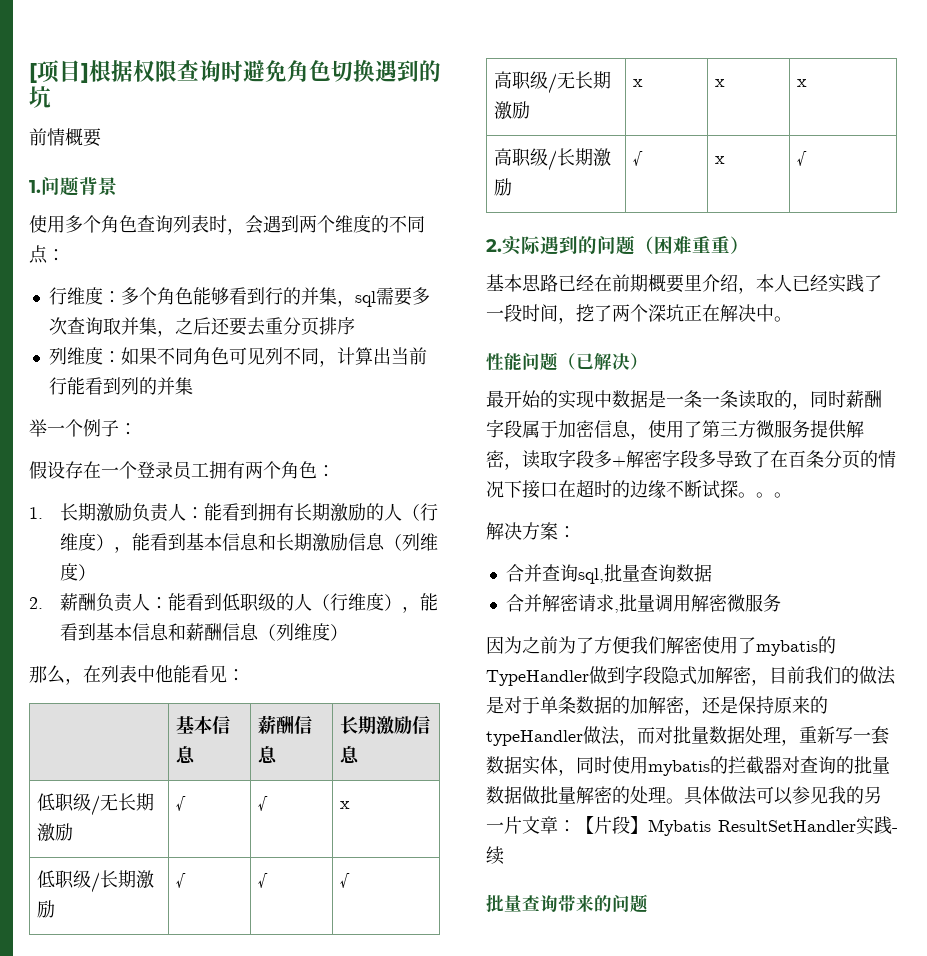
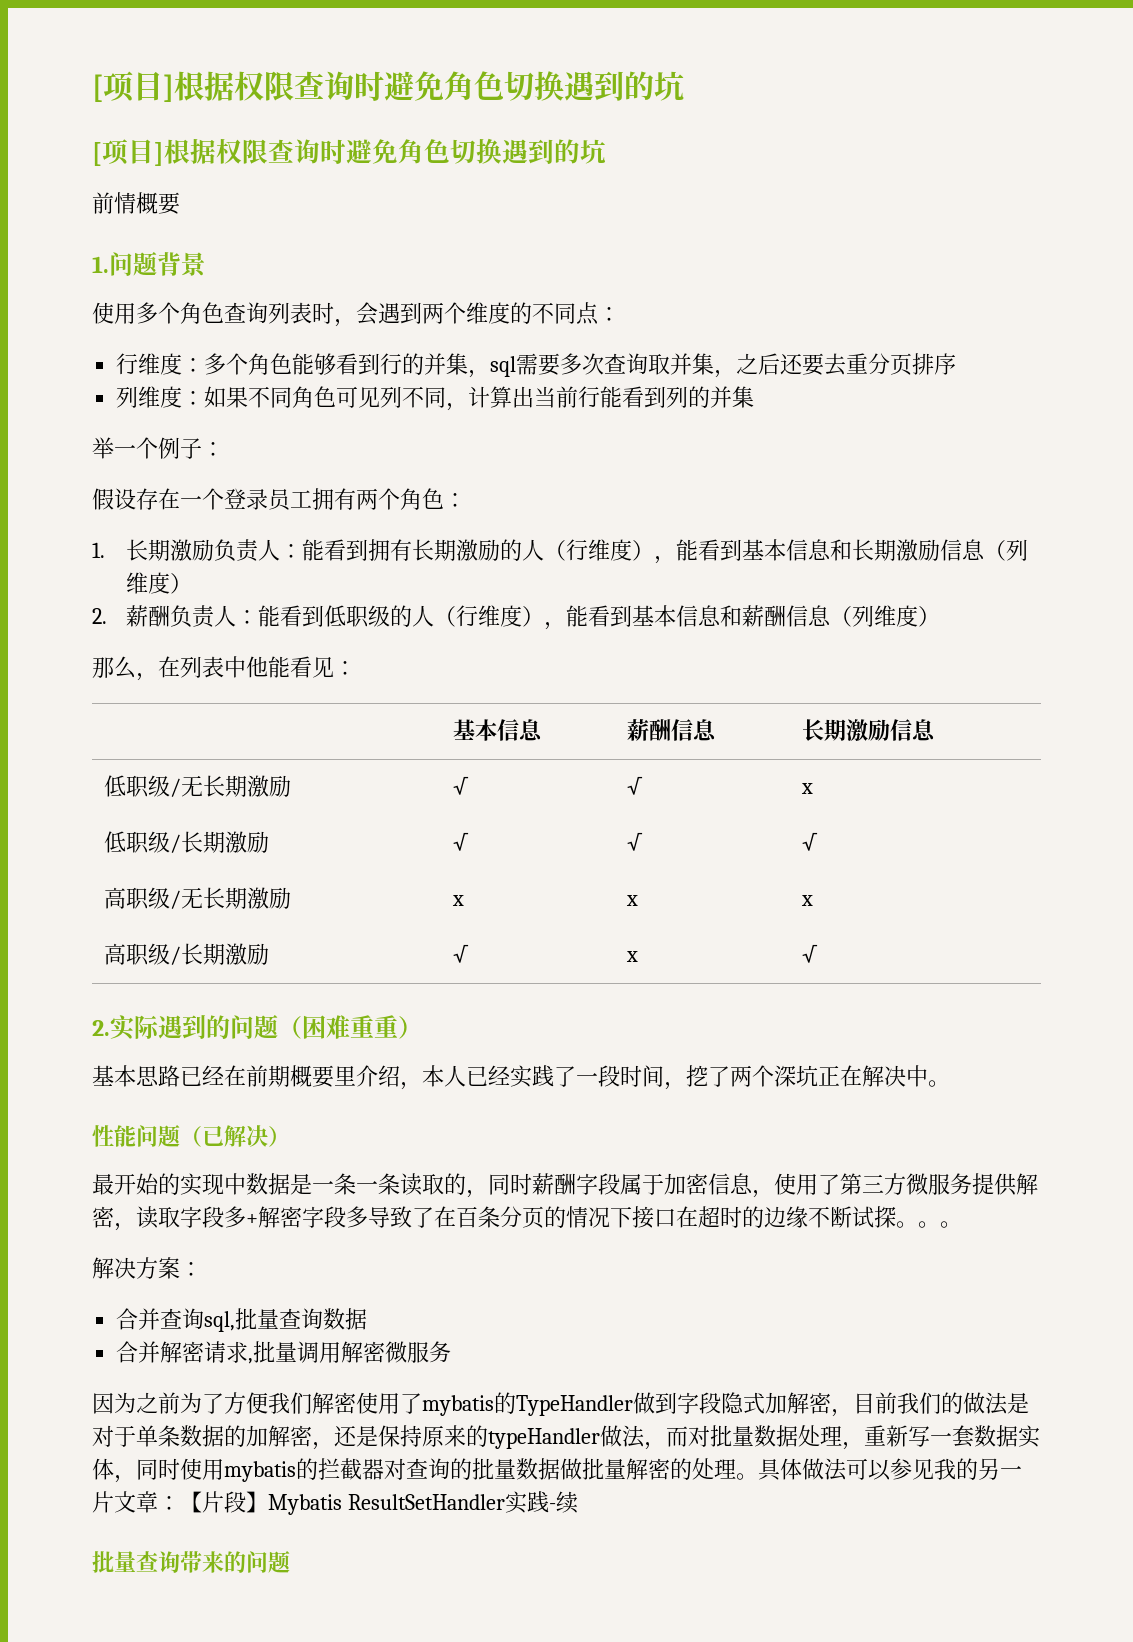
(51, 97) none -> [92,138,606,166] // [项目]根据权限查询时避免角色切换遇到的坑

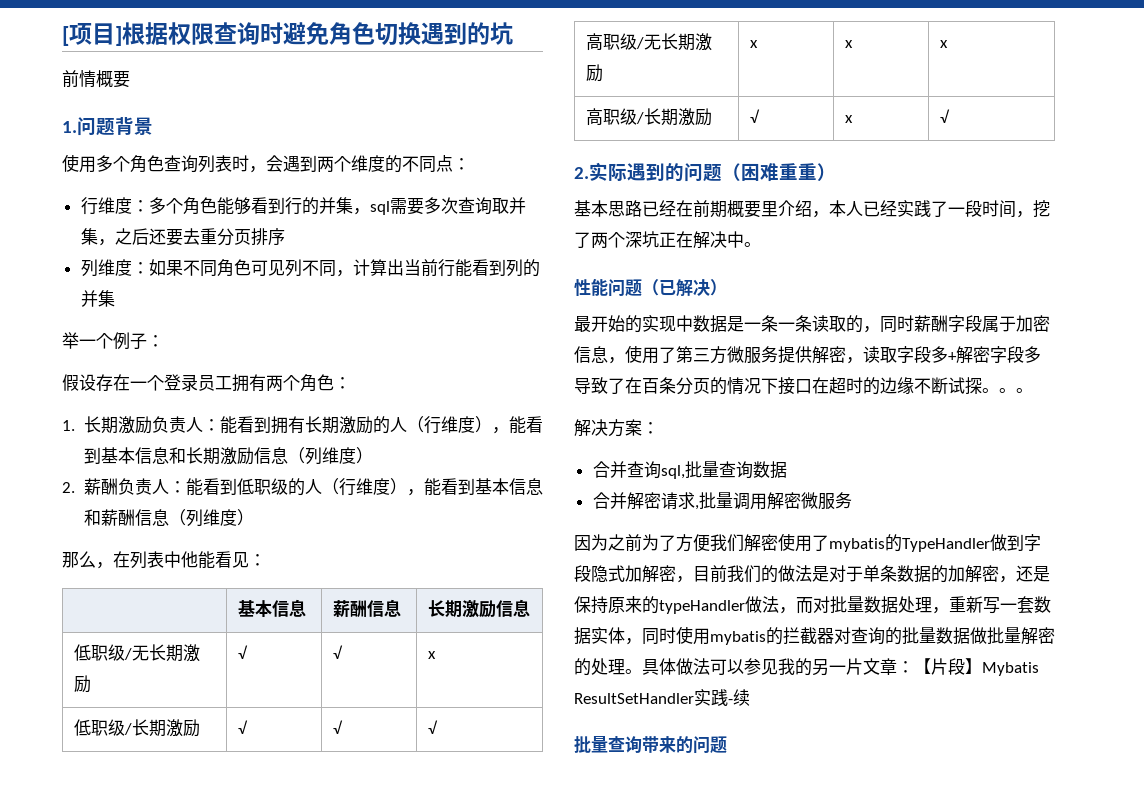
[92,138,606,166] // [项目]根据权限查询时避免角色切换遇到的坑 -> (513, 33) none

